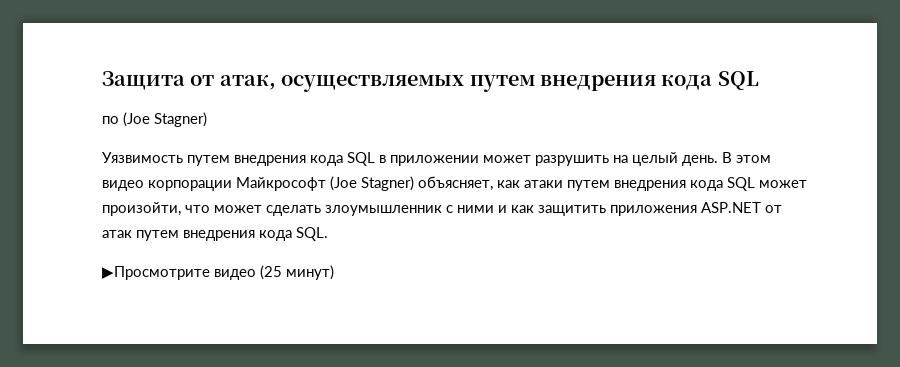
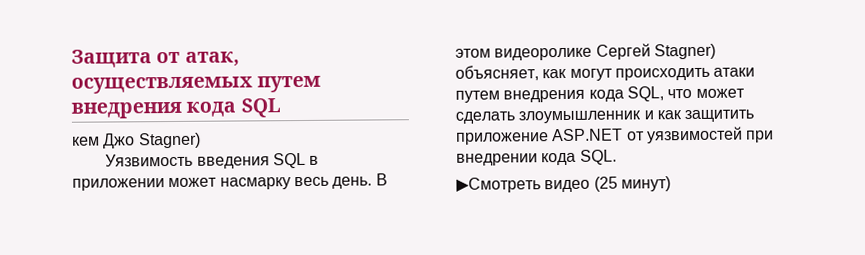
[102,112,150,127] по (Joe -> [72,133,136,149] кем Джо
[187,155,343,166] путем внедрения кода -> [196,156,270,169] введения
[535,152,771,166] [102,176,357,191] разрушить на целый день. В этом видео корпорации Майкрософт (Joe -> [219,173,388,190] [455,43,651,61] насмарку весь день. В этом видеоролике Сергей
(520, 184) none -> [569,67,710,81] могут происходить
[727,177,807,191] [102,202,181,216] SQL может произойти, -> [626,86,664,102] SQL,
[446,205,494,213] с ними -> (642, 117) none
[610,205,697,216] приложения -> [456,132,549,145] приложение
[102,230,255,241] атак путем внедрения -> [646,126,775,144] [456,153,538,166] уязвимостей при внедрении
[102,266,210,280] ▶Просмотрите -> [456,177,541,193] ▶Смотреть

